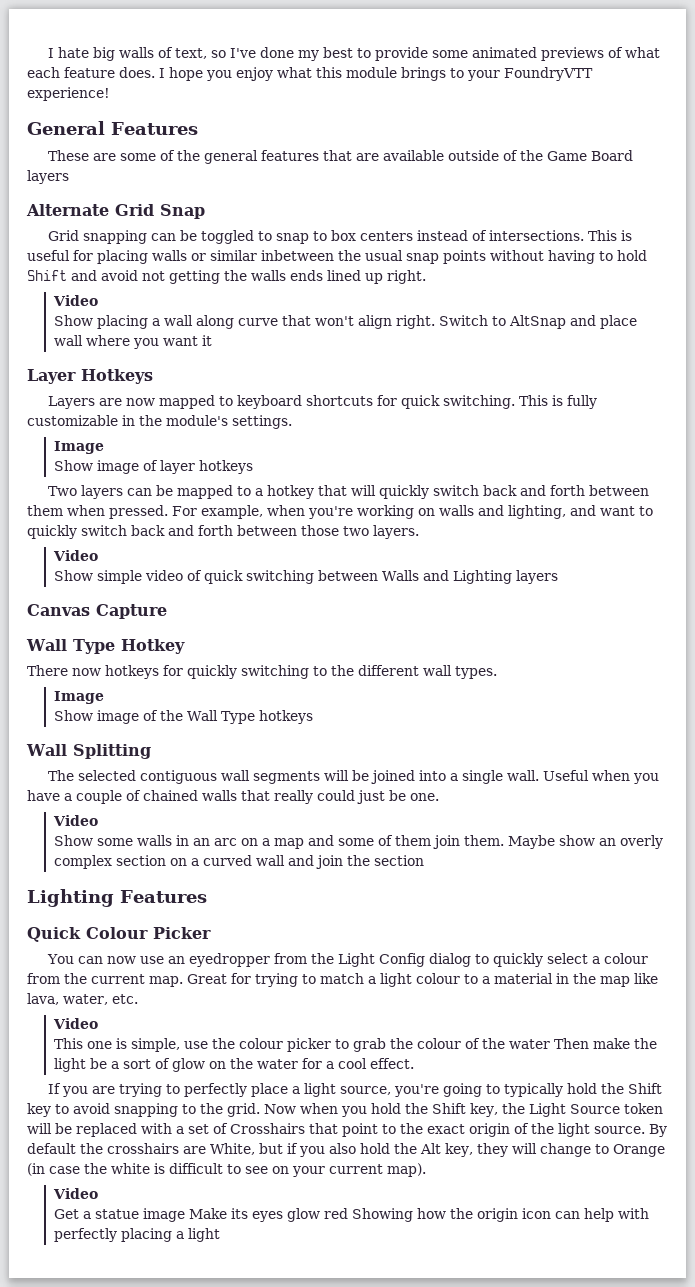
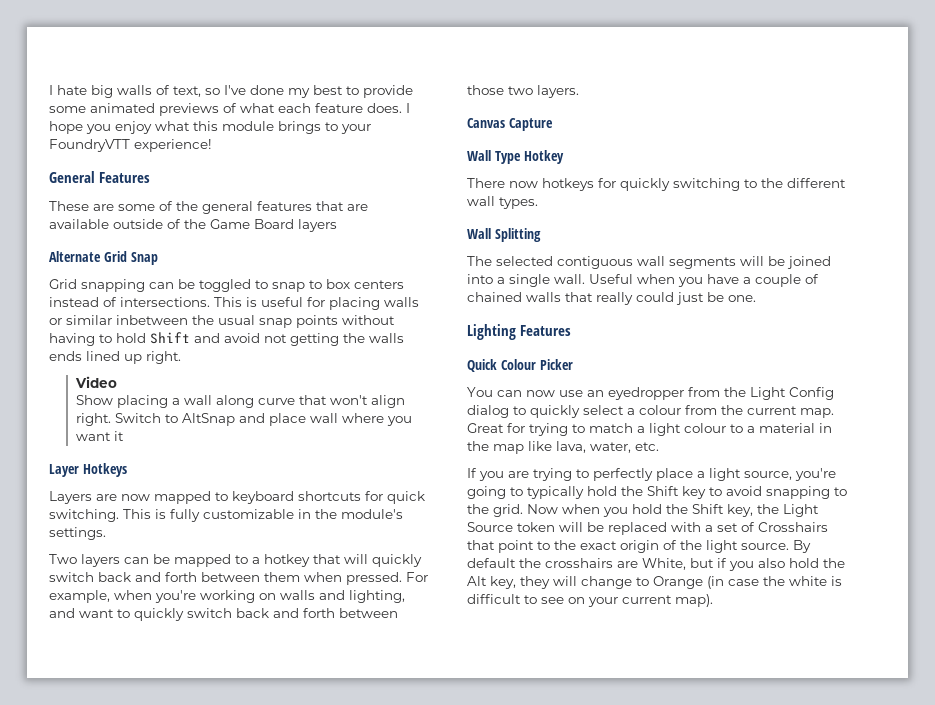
[53,441,104,454] [53,460,253,474] // Image // Show image of layer hotkeys -> (106, 533) none
[52,550,98,561] [53,570,558,584] // Video // Show simple video of quick switching between Walls and Lighting layers -> (579, 91) none
[53,691,104,704] [53,710,313,724] // Image // Show image of the Wall Type hotkeys -> (538, 203) none
[52,815,98,826] [53,835,663,849] [53,855,424,869] // Video // Show some walls in an arc on a map and some of them join them. Maybe show an overly complex section on a curved wall and join the section -> (756, 298) none
[52,1018,98,1029] [53,1038,657,1052] [53,1058,414,1072] // Video // This one is simple, use the colour picker to grab the colour of the water Then make the light be a sort of glow on the water for a cool effect. -> (659, 446) none
[52,1188,98,1199] [53,1208,649,1222] [53,1228,220,1242] // Video // Get a statue image Make its eyes glow red Showing how the origin icon can help with perfectly placing a light -> (713, 600) none

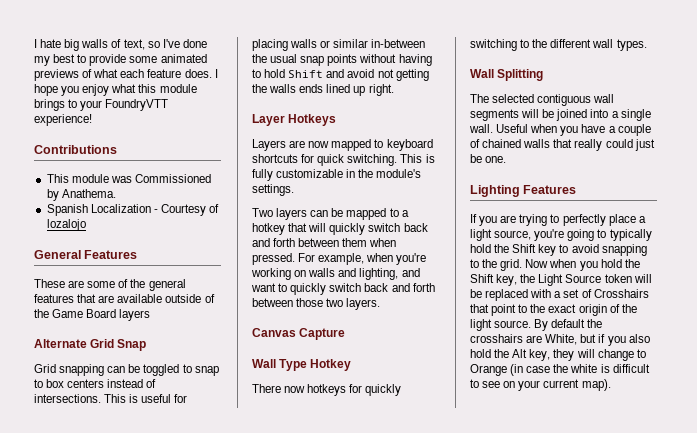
(212, 145) none -> [34,145,117,154] [46,174,211,183] [46,189,116,201] [46,204,220,216] [46,219,86,231] // Contributions // This module was Commissioned by Anathema. // Spanish Localization - Courtesy of lozalojo
[116,315,188,325] inbetween -> [371,39,426,48] in-between
[74,376,117,388] [75,395,405,408] [75,413,412,426] [75,431,124,441] // Video // Show placing a wall along curve that won't align right. Switch to AltSnap and place wall where you want it -> (394, 90) none
[467,359,573,372] [467,387,834,400] [467,405,834,418] [467,423,832,436] [467,441,659,454] // Quick Colour Picker // You can now use an eyedropper from the Light Config dialog to quickly select a colour from the current map. Great for trying to match a light colour to a material in the map like lava, water, etc. -> (577, 189) none

